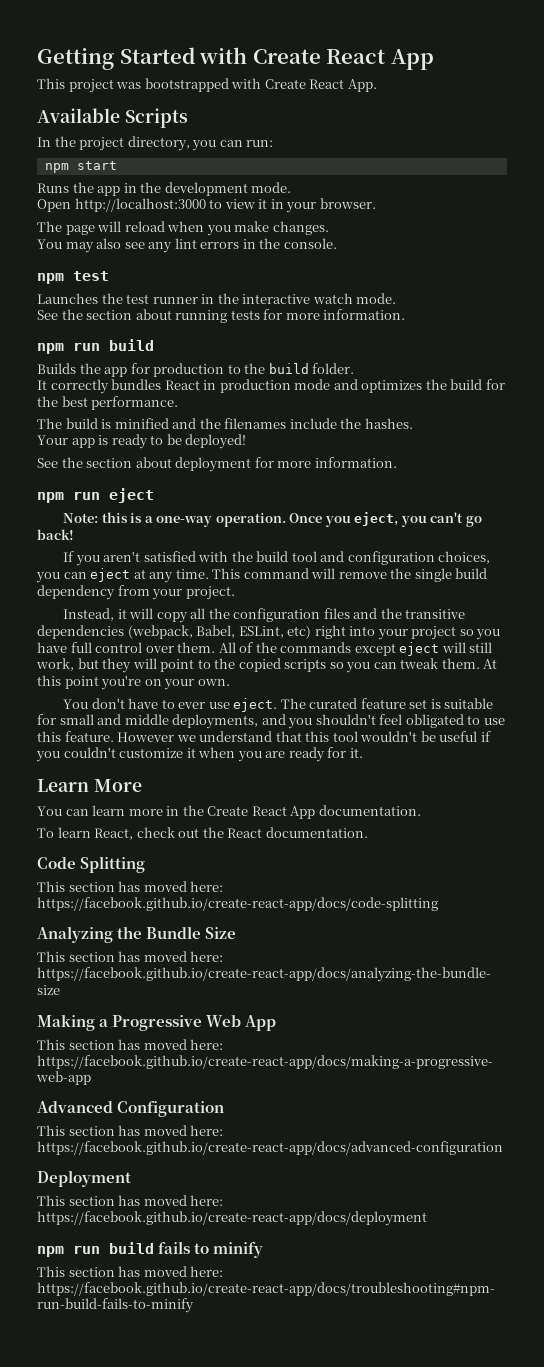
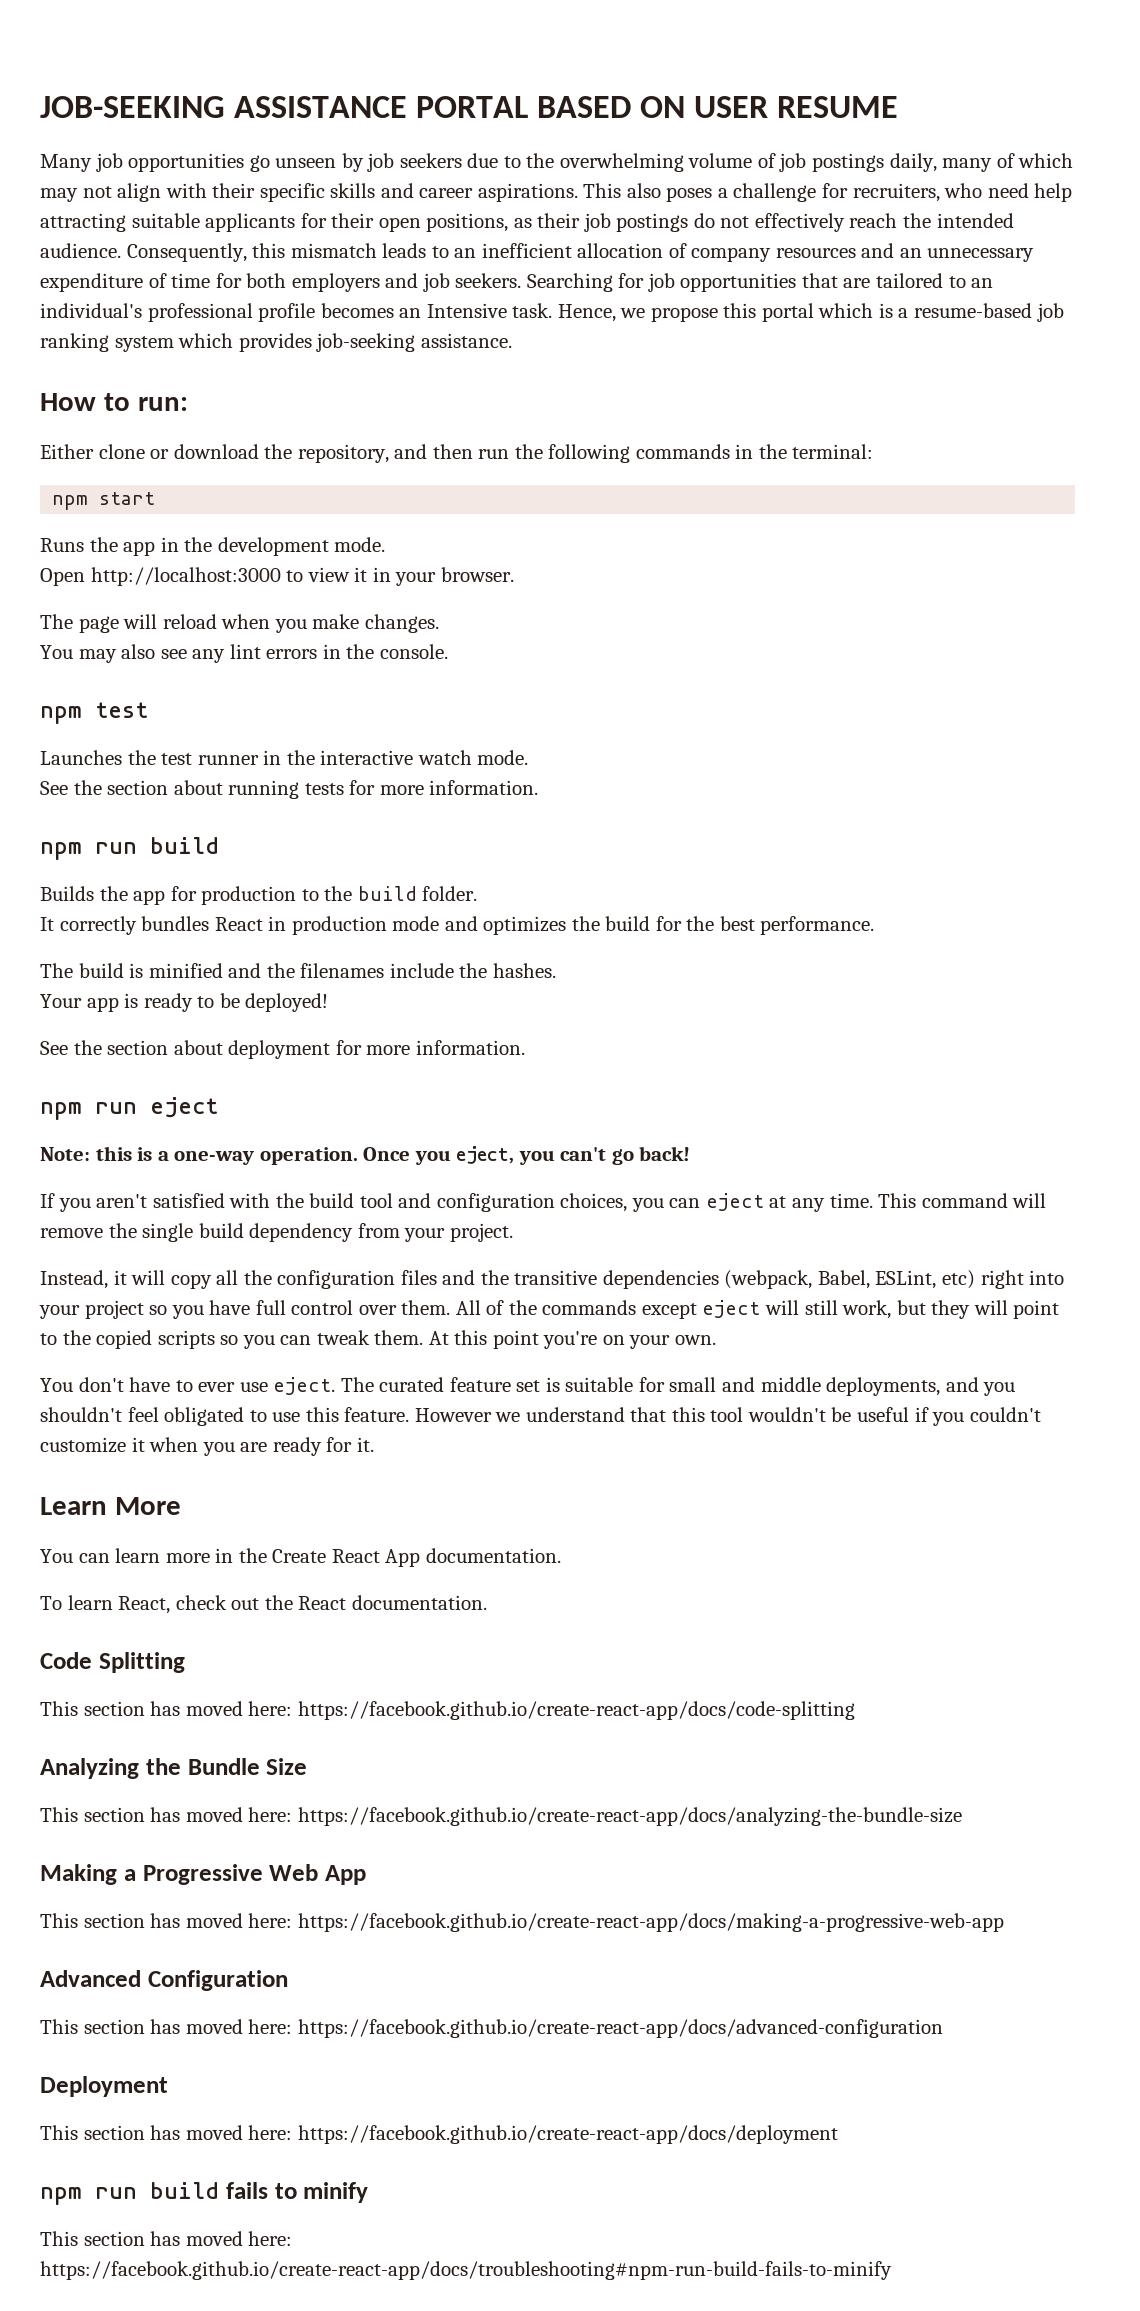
[37,47,434,70] [37,78,377,93] [37,108,188,128] [37,136,274,151] Getting Started with Create React App // This project was bootstrapped with Create React App. // Available Scripts // In the project directory, you can run: -> [40,96,899,118] [40,153,1074,172] [40,183,1073,202] [40,213,1014,232] [40,243,1035,262] [40,273,994,292] [40,303,1064,322] [40,333,512,352] [40,393,188,411] [40,444,874,463] JOB-SEEKING ASSISTANCE PORTAL BASED ON USER RESUME // Many job opportunities go unseen by job seekers due to the overwhelming volume of job postings daily, many of which may not align with their specific skills and career aspirations. This also poses a challenge for recruiters, who need help attracting suitable applicants for their open positions, as their job postings do not effectively reach the intended audience. Consequently, this mismatch leads to an inefficient allocation of company resources and an unnecessary expenditure of time for both employers and job seekers. Searching for job opportunities that are tailored to an individual's professional profile becomes an Intensive task. Hence, we propose this portal which is a resume-based job ranking system which provides job-seeking assistance. // How to run: // Either clone or download the repository, and then run the following commands in the terminal:

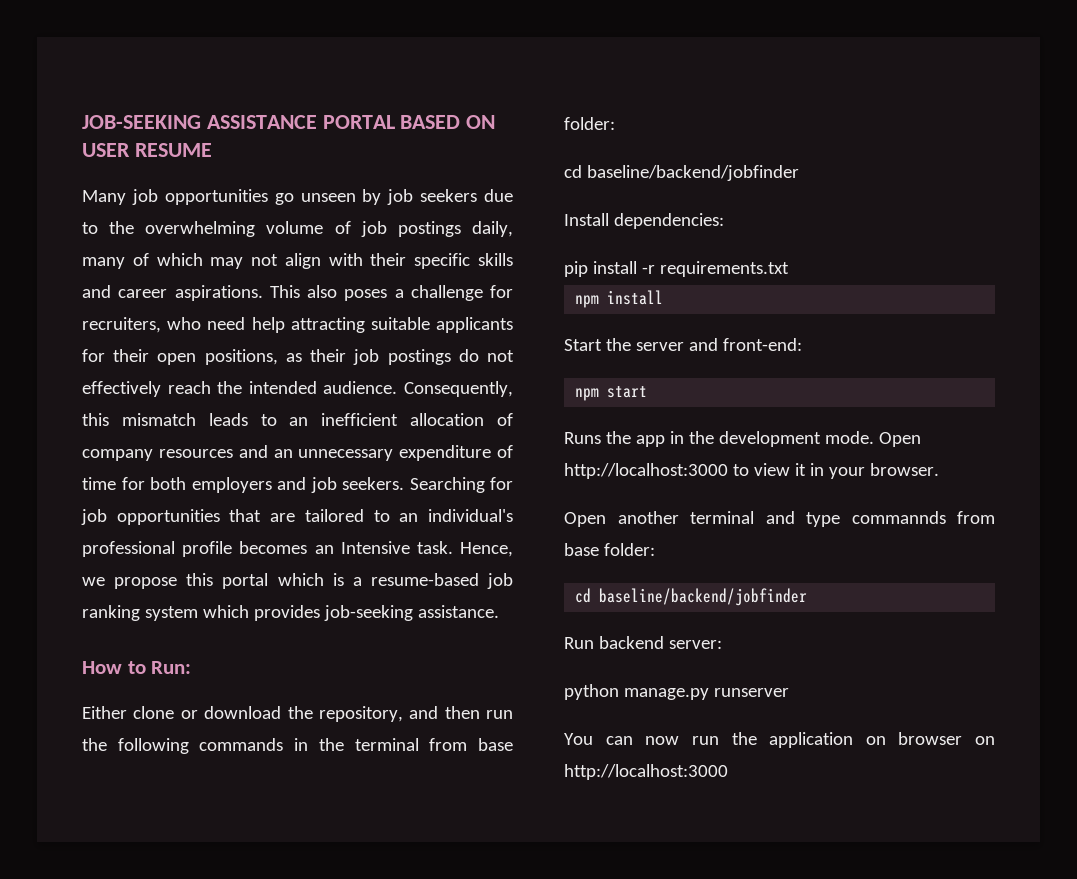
[137,397,188,411] run: -> [151,661,192,674] Run:
[792,444,874,459] terminal: -> [354,738,513,751] [564,117,615,130] [564,165,799,181] [564,213,724,229] [564,261,789,277] [575,290,664,308] [564,338,802,351] terminal from base folder: // cd baseline/backend/jobfinder // Install dependencies: // pip install -r requirements.txt // npm install // Start the server and front-end:
(386, 544) // -> (874, 437) none
[40,614,439,633] [40,644,448,663] [40,702,148,724] [40,750,529,765] [40,780,539,799] [40,837,219,860] [40,886,478,905] [40,916,875,935] [40,963,556,978] [40,993,329,1012] [40,1040,525,1059] [40,1097,218,1120] [40,1146,691,1165] [40,1193,1047,1212] [40,1223,513,1242] [40,1270,1065,1289] [39,1300,1060,1319] [40,1330,717,1349] [40,1377,1016,1396] [40,1407,1041,1426] [40,1437,374,1456] [40,1497,181,1515] [40,1548,561,1567] [40,1595,487,1614] [40,1652,185,1673] [40,1701,855,1720] [40,1758,308,1779] [40,1807,962,1826] [40,1864,366,1885] [40,1913,1004,1932] [40,1970,288,1991] [40,2019,943,2038] [40,2076,168,2097] [40,2125,838,2144] [40,2182,369,2205] [40,2231,293,2246] [40,2261,892,2280] The page will reload when you make changes. // You may also see any lint errors in the console. // npm test // Launches the test runner in the interactive watch mode. // See the section about running tests for more information. // npm run build // Builds the app for production to the build folder. // It correctly bundles React in production mode and optimizes the build for the best performance. // The build is minified and the filenames include the hashes. // Your app is ready to be deployed! // See the section about deployment for more information. // npm run eject // Note: this is a one-way operation. Once you eject, you can't go back! // If you aren't satisfied with the build tool and configuration choices, you can eject at any time. This command will remove the single build dependency from your project. // Instead, it will copy all the configuration files and the transitive dependencies (webpack, Babel, ESLint, etc) right into your project so you have full control over them. All of the commands except eject will still work, but they will point to the copied scripts so you can tweak them. At this point you're on your own. // You don't have to ever use eject. The curated feature set is suitable for small and middle deployments, and you shouldn't feel obligated to use this feature. However we understand that this tool wouldn't be useful if you couldn't customize it when you are ready for it. // Learn More // You can learn more in the Create React App documentation. // To learn React, check out the React documentation. // Code Splitting // This section has moved here: https://facebook.github.io/create-react-app/docs/code-splitting // Analyzing the Bundle Size // This section has moved here: https://facebook.github.io/create-react-app/docs/analyzing-the-bundle-size // Making a Progressive Web App // This section has moved here: https://facebook.github.io/create-react-app/docs/making-a-progressive-web-app // Advanced Configuration // This section has moved here: https://facebook.github.io/create-react-app/docs/advanced-configuration // Deployment // This section has moved here: https://facebook.github.io/create-react-app/docs/deployment // npm run build fails to minify // This section has moved here: https://facebook.github.io/create-react-app/docs/troubleshooting#npm-run-build-fails-to-minify -> [564,511,995,527] [564,543,655,556] [575,588,808,606] [564,636,722,649] [564,684,789,700] [564,732,995,748] [564,764,728,780] Open another terminal and type commannds from base folder: // cd baseline/backend/jobfinder // Run backend server: // python manage.py runserver // You can now run the application on browser on http://localhost:3000

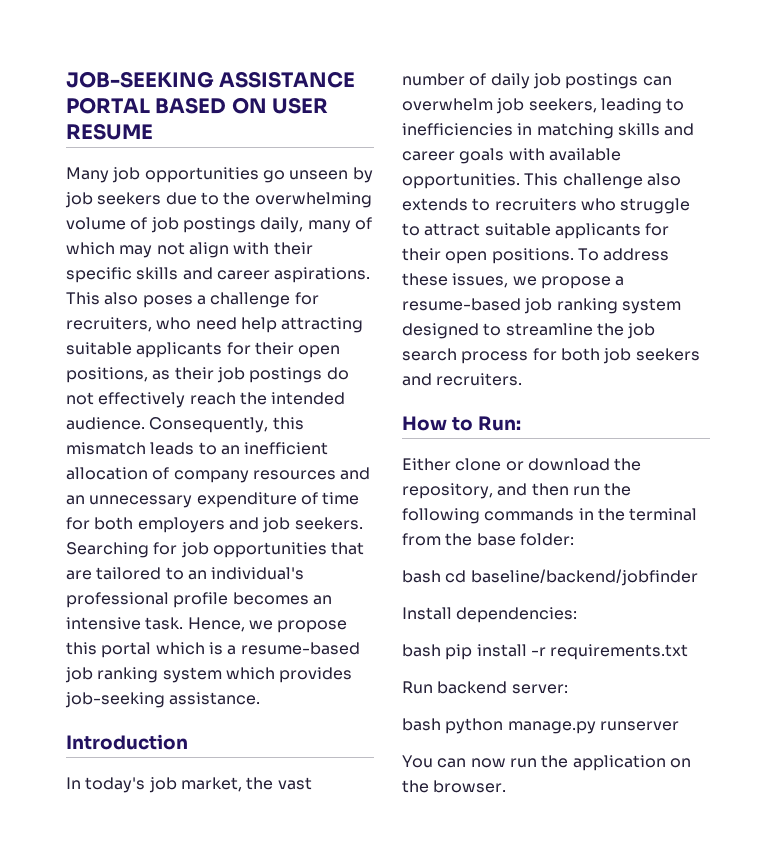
[340,541,410,554] Intensive -> [66,617,141,630] intensive
(499, 611) none -> [66,734,188,750] [66,777,312,793] [402,73,672,89] [402,98,685,114] [402,123,695,139] [402,148,621,164] [402,173,681,189] [402,198,691,214] [402,223,670,239] [402,248,670,264] [402,273,625,289] [402,298,681,314] [402,323,656,339] [402,348,700,364] [402,373,523,386] // Introduction // In today's job market, the vast number of daily job postings can overwhelm job seekers, leading to inefficiencies in matching skills and career goals with available opportunities. This challenge also extends to recruiters who struggle to attract suitable applicants for their open positions. To address these issues, we propose a resume-based job ranking system designed to streamline the job search process for both job seekers and recruiters.
[478,738,513,751] [564,117,615,130] base folder: // -> [445,533,574,546] [402,570,441,583] the base folder: // bash
(724, 221) none -> [402,644,441,657] bash
[575,290,664,308] [564,338,802,351] [575,386,648,401] [564,431,921,447] [564,463,939,479] [564,511,995,527] [564,543,655,556] [575,588,808,606] // npm install // Start the server and front-end: // npm start // Runs the app in the development mode. Open http://localhost:3000 to view it in your browser. // Open another terminal and type commannds from base folder: // cd baseline/backend/jobfinder -> (689, 652) none
(722, 644) none -> [402,718,441,731] bash
[898,732,995,745] [564,764,728,780] browser on http://localhost:3000 -> [402,780,507,793] the browser.

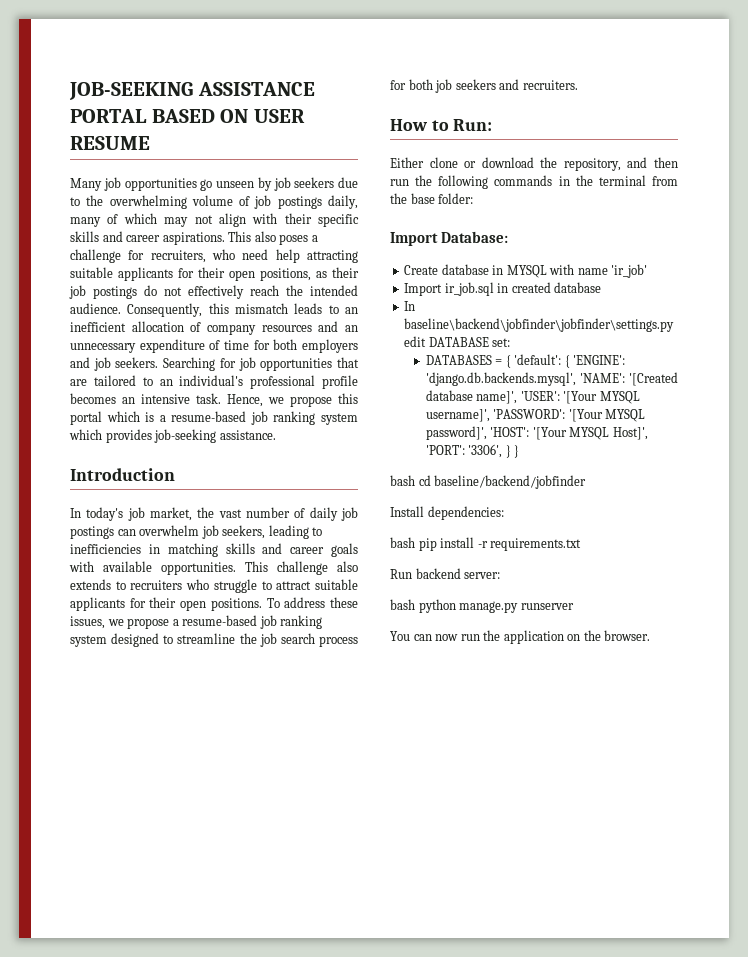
(574, 539) none -> [390,231,509,246] [404,264,648,278] [404,282,602,296] [404,301,416,311] [404,318,675,332] [404,336,511,347] [425,354,626,368] [425,372,678,386] [425,390,640,404] [425,409,646,422] [425,426,648,440] [425,444,520,458] // Import Database: // Create database in MYSQL with name 'ir_job' // Import ir_job.sql in created database // In baseline\backend\jobfinder\jobfinder\settings.py edit DATABASE set: // DATABASES = { 'default': { 'ENGINE': 'django.db.backends.mysql', 'NAME': '[Created database name]', 'USER': '[Your MYSQL username]', 'PASSWORD': '[Your MYSQL password]', 'HOST': '[Your MYSQL Host]', 'PORT': '3306', } }

